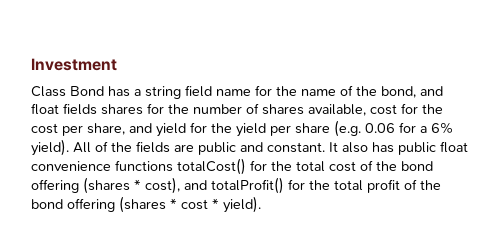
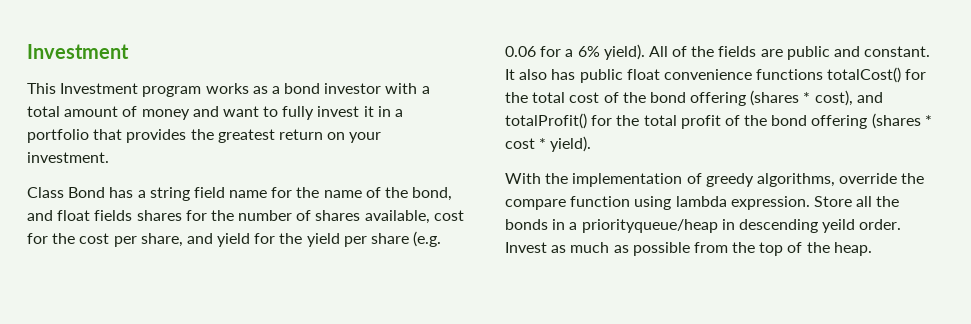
[31,58,117,71] Investment -> [27,44,129,59] [27,83,430,97] [27,106,404,120] [27,129,382,143] [27,152,109,163] Investment // This Investment program works as a bond investor with a total amount of money and want to fully invest it in a portfolio that provides the greatest return on your investment.
(261, 204) none -> [505,173,925,187] [505,196,900,210] [505,219,902,233] [505,242,872,256] // With the implementation of greedy algorithms, override the compare function using lambda expression. Store all the bonds in a priorityqueue/heap in descending yeild order. Invest as much as possible from the top of the heap.

